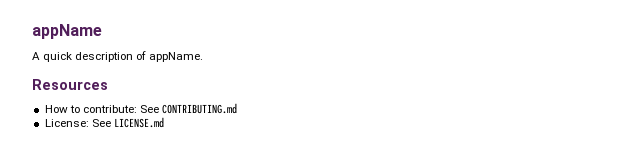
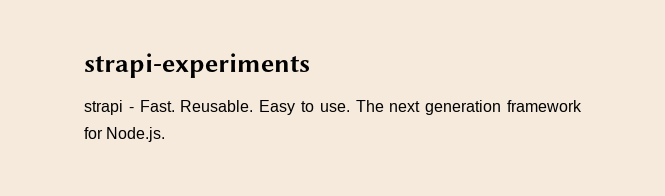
[32,24,102,39] [32,51,204,62] [32,79,108,90] [44,103,238,114] [44,117,164,128] appName // A quick description of appName. // Resources // How to contribute: See CONTRIBUTING.md // License: See LICENSE.md -> [84,53,310,78] [84,100,583,115] [84,127,166,142] strapi-experiments // strapi - Fast. Reusable. Easy to use. The next generation framework for Node.js.

